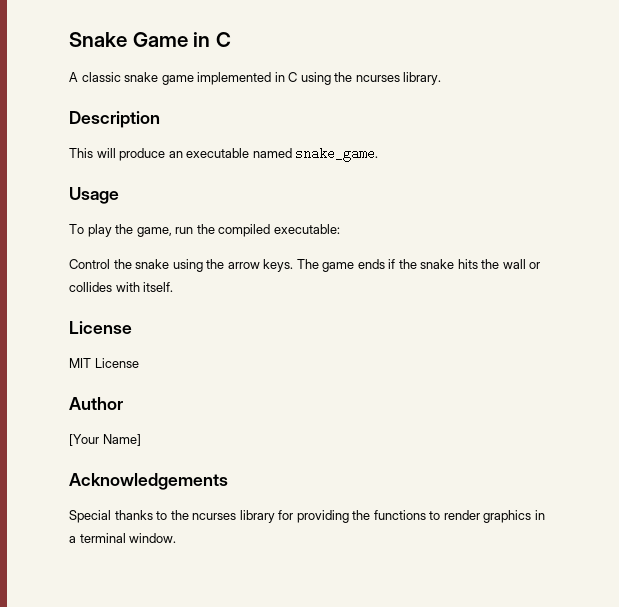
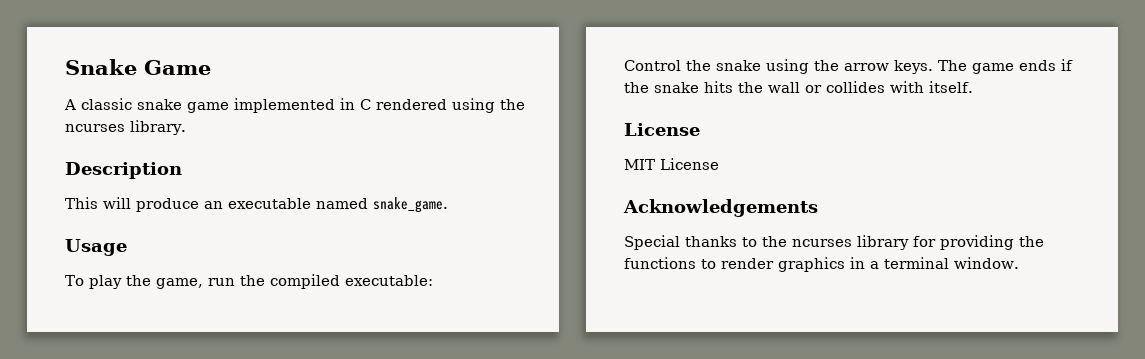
[193,32,231,47] in C -> (211, 67) none
(298, 77) none -> [376,99,447,110] rendered
[69,397,123,410] [69,434,141,446] // Author // [Your Name] -> (719, 164) none

